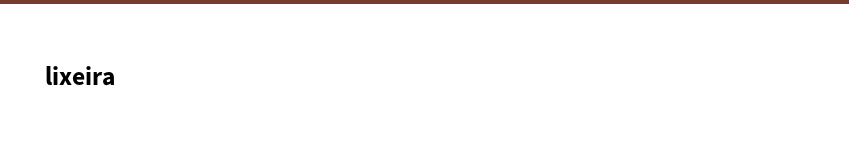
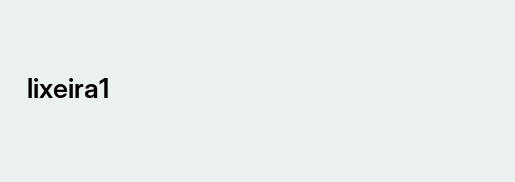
[45,66,115,86] lixeira -> [27,78,109,98] lixeira1

